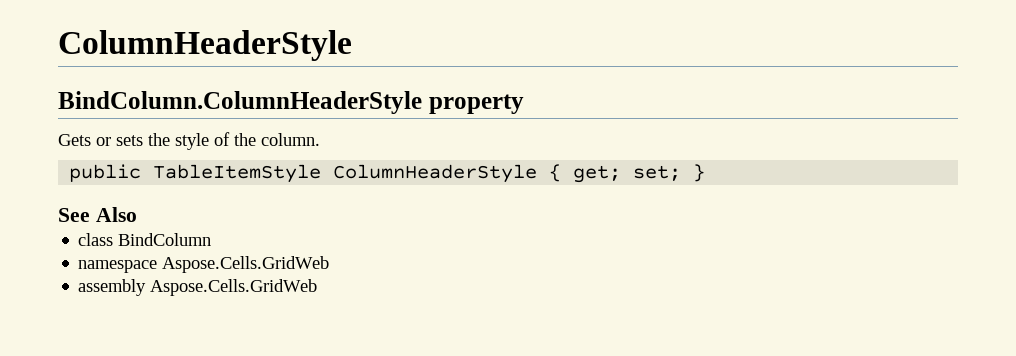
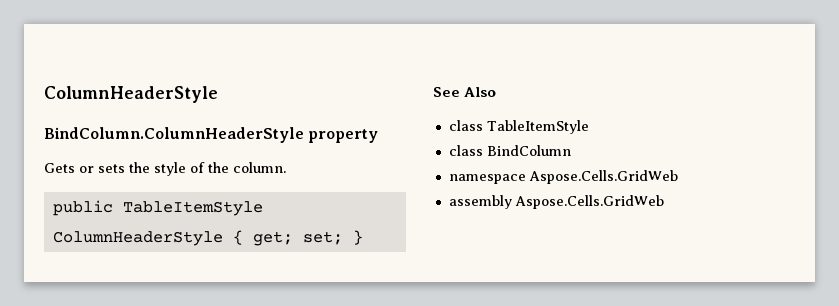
(137, 214) none -> [448,120,589,134] // class TableItemStyle

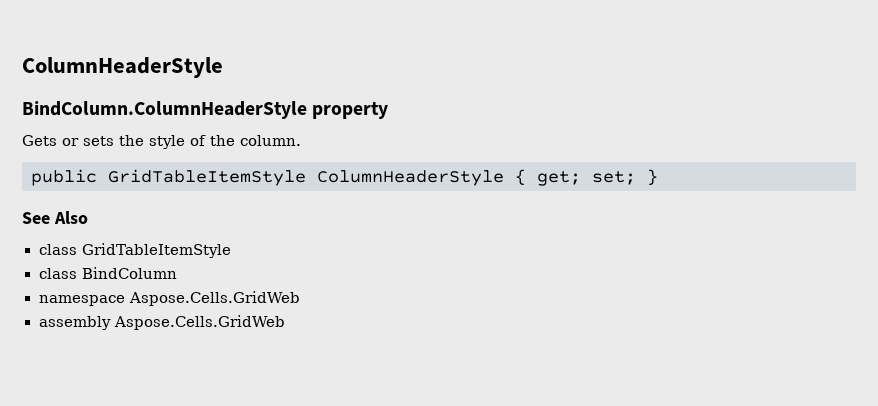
[122,201,263,216] TableItemStyle -> [108,169,306,186] GridTableItemStyle
[486,120,589,134] TableItemStyle -> [81,243,232,258] GridTableItemStyle

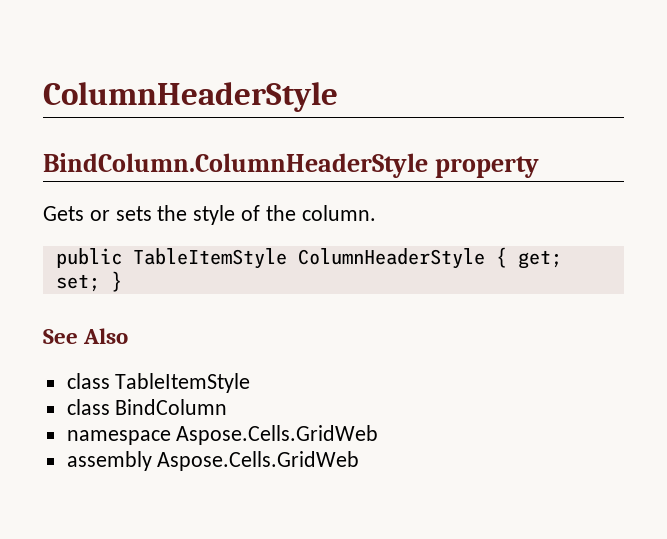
[108,169,306,186] GridTableItemStyle -> [132,248,287,269] TableItemStyle
[81,243,232,258] GridTableItemStyle -> [115,373,251,393] TableItemStyle

